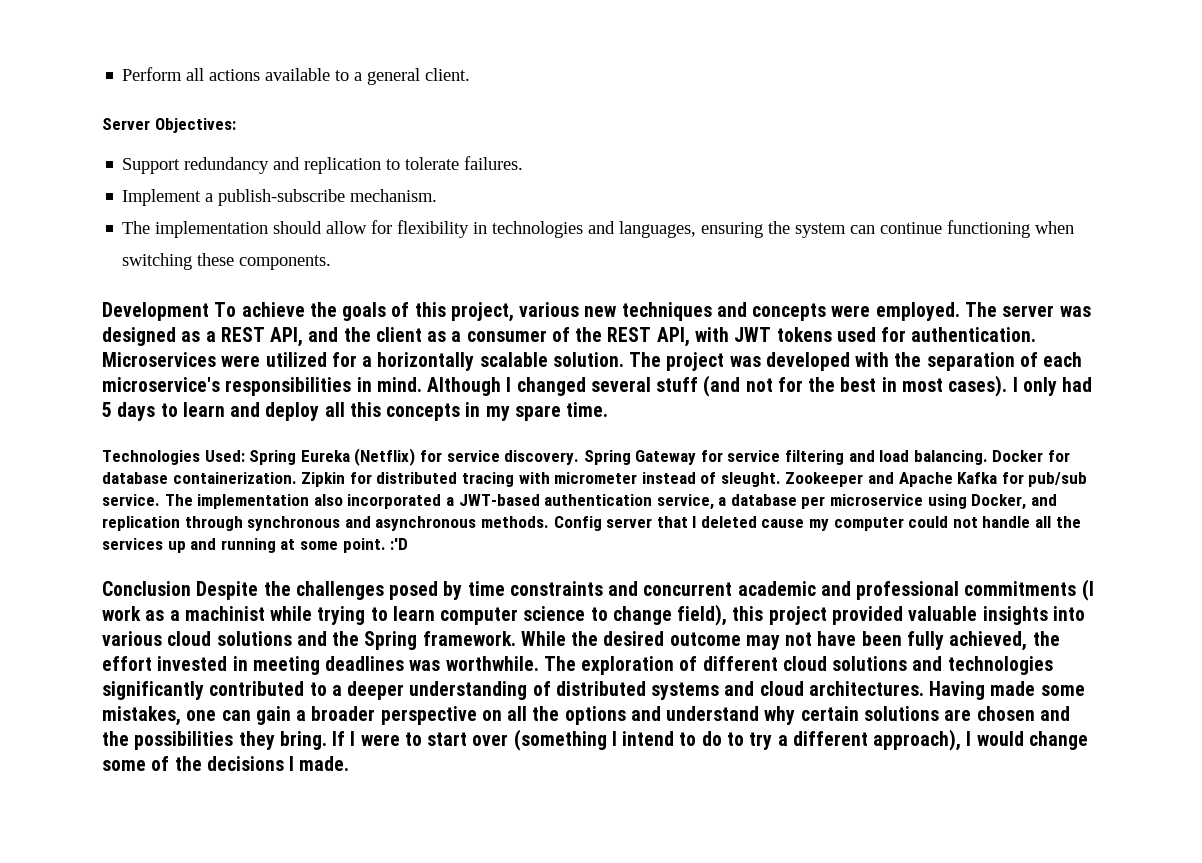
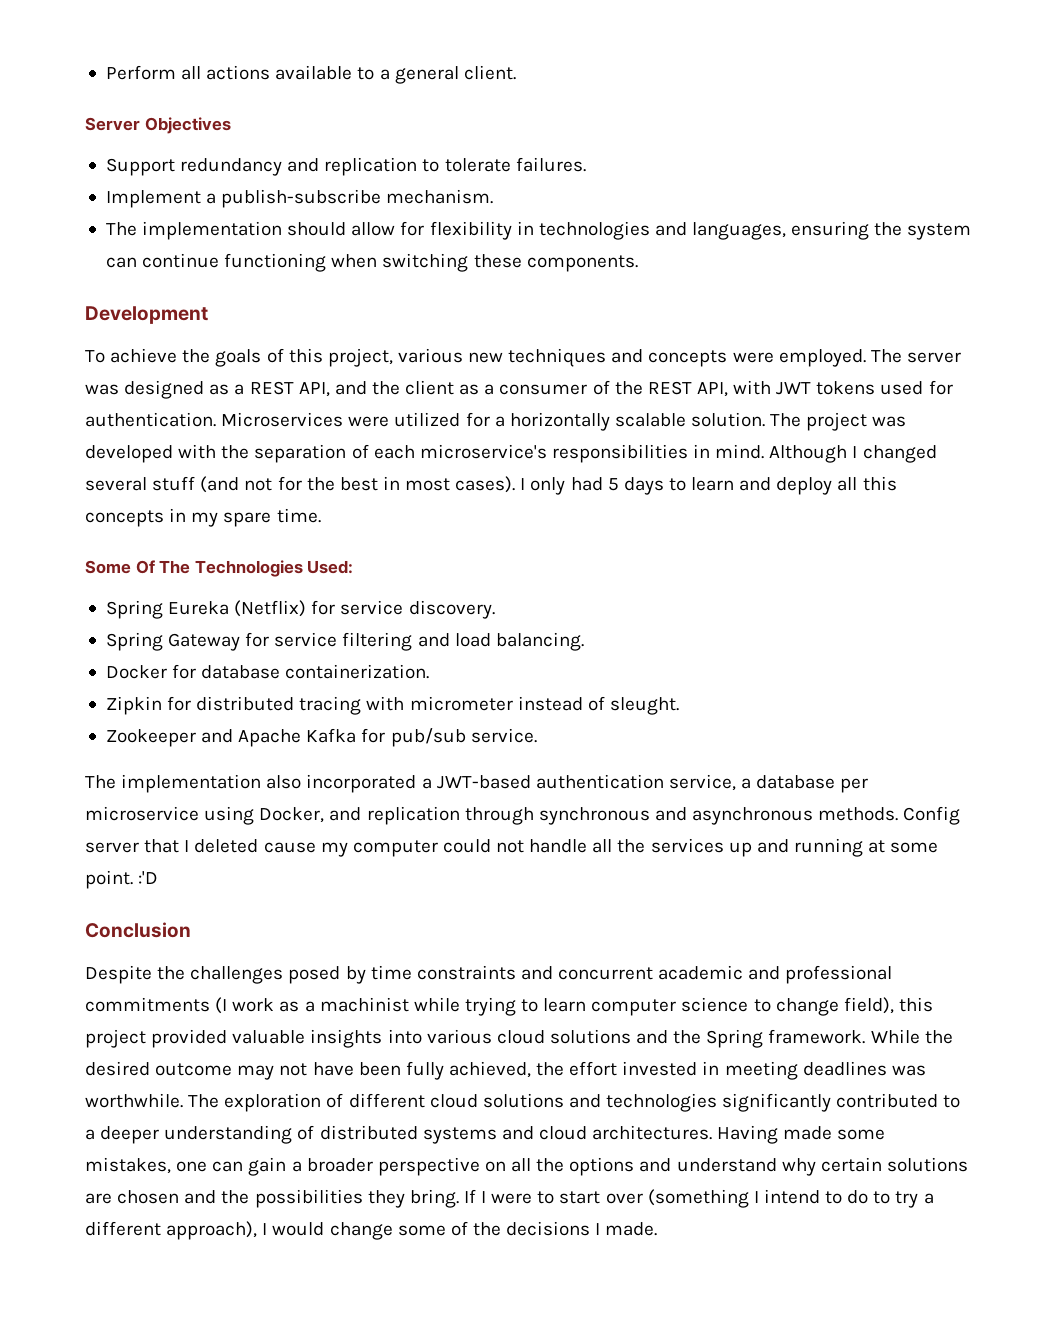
[154,118,236,133] Objectives: -> [144,117,231,134] Objectives
(209, 311) none -> (208, 315) //
(609, 409) none -> [85,560,191,574] Some Of The
(245, 456) none -> (354, 567) //
(580, 457) none -> (495, 609) //
(988, 457) none -> (584, 641) //
(297, 478) none -> (430, 671) //
(781, 479) none -> (679, 706) //
(160, 500) none -> (537, 735) //
(191, 588) none -> (191, 930) //

